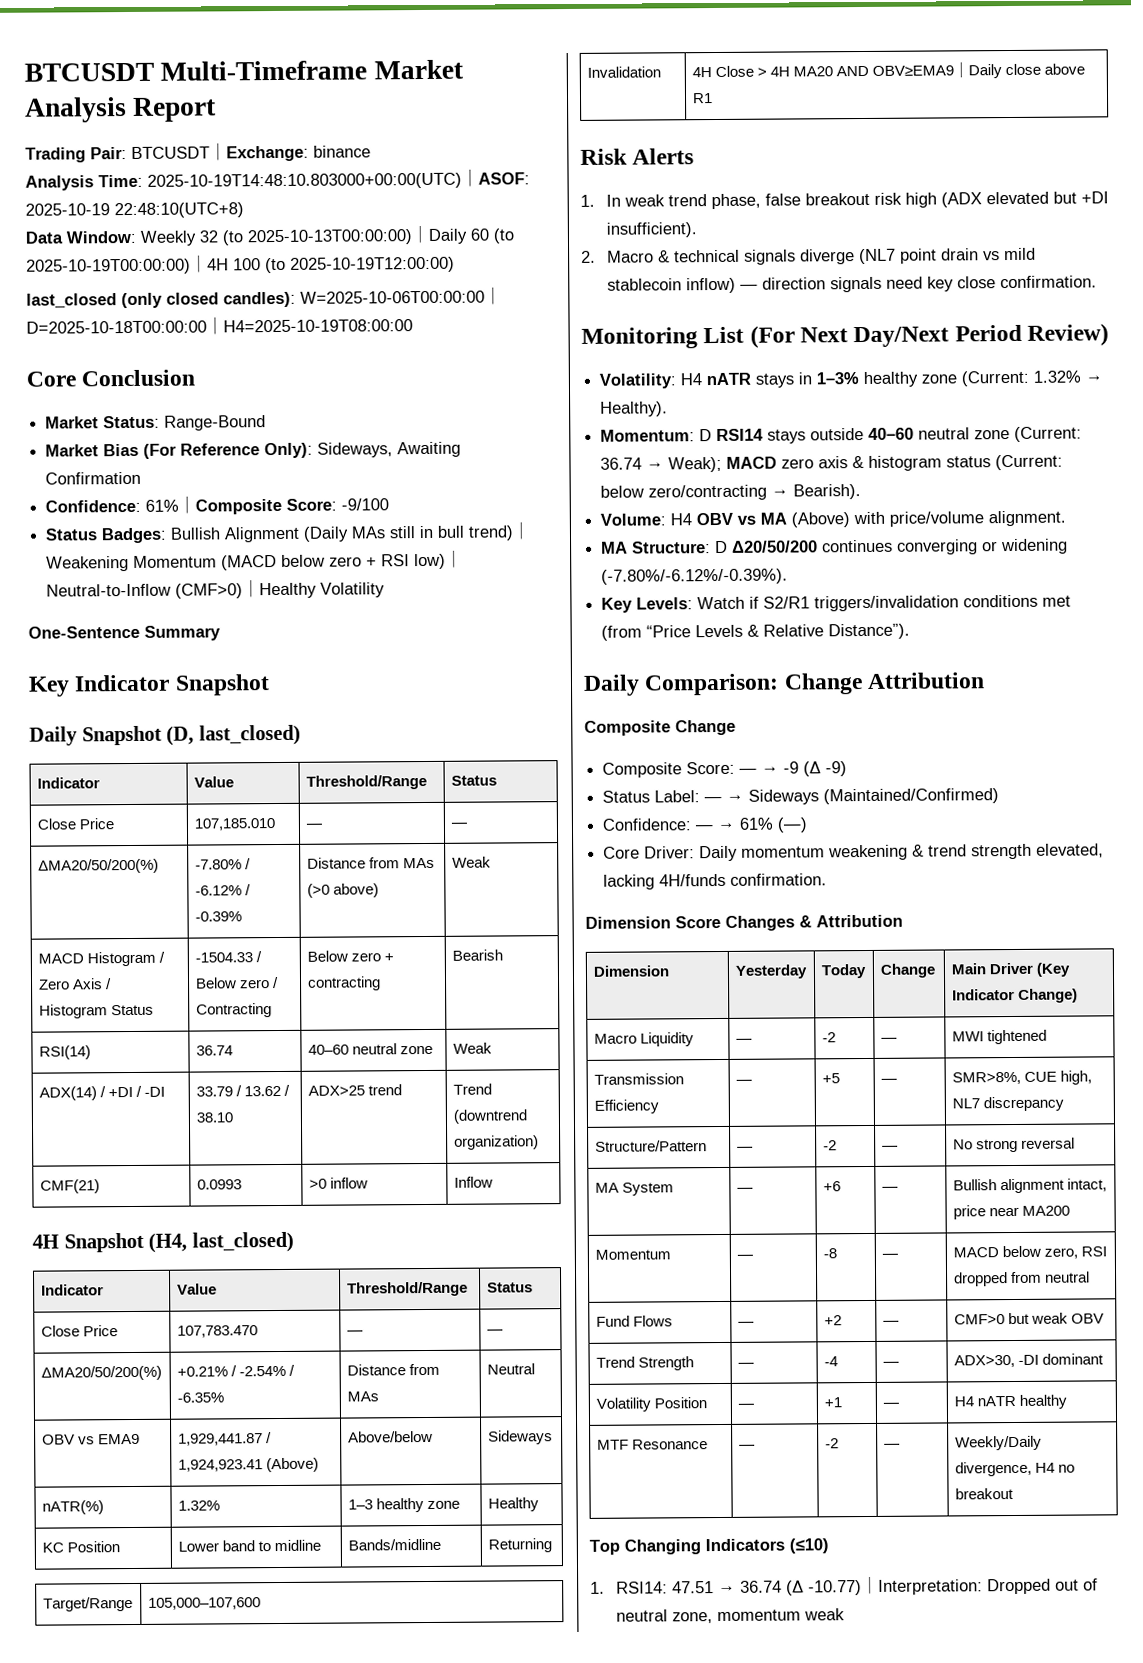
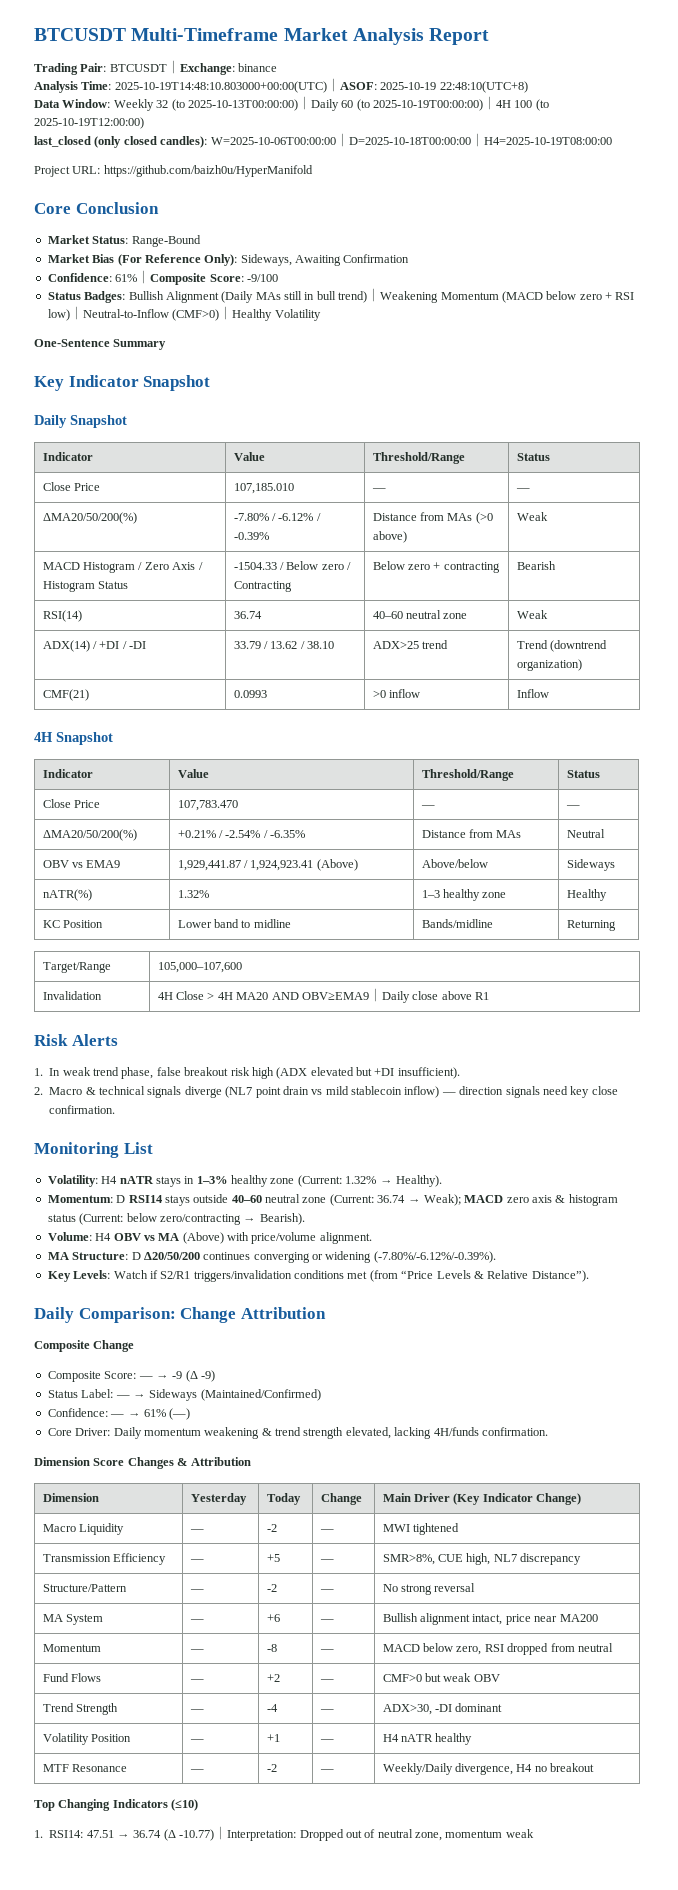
(413, 326) none -> [34,165,313,177] // Project URL: https://github.com/baizh0u/HyperManifold
[166,724,301,746] (D, last_closed) -> (127, 421) none
[148,1231,294,1253] (H4, last_closed) -> (113, 738) none
[749,323,1110,348] (For Next Day/Next Period Review) -> (153, 1148) none

